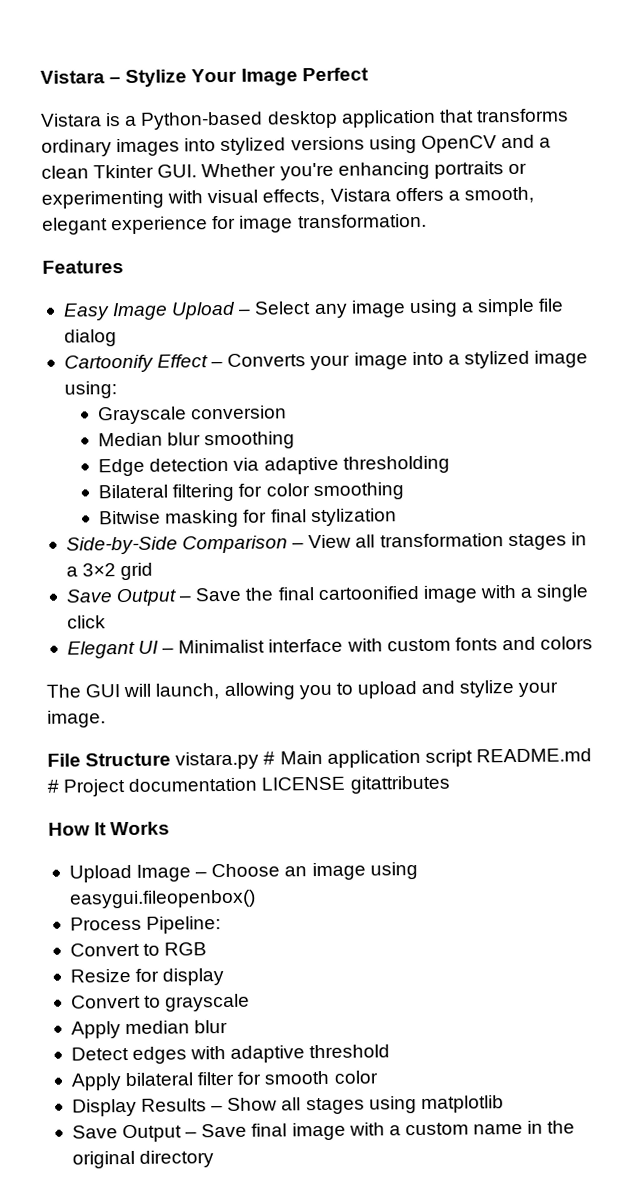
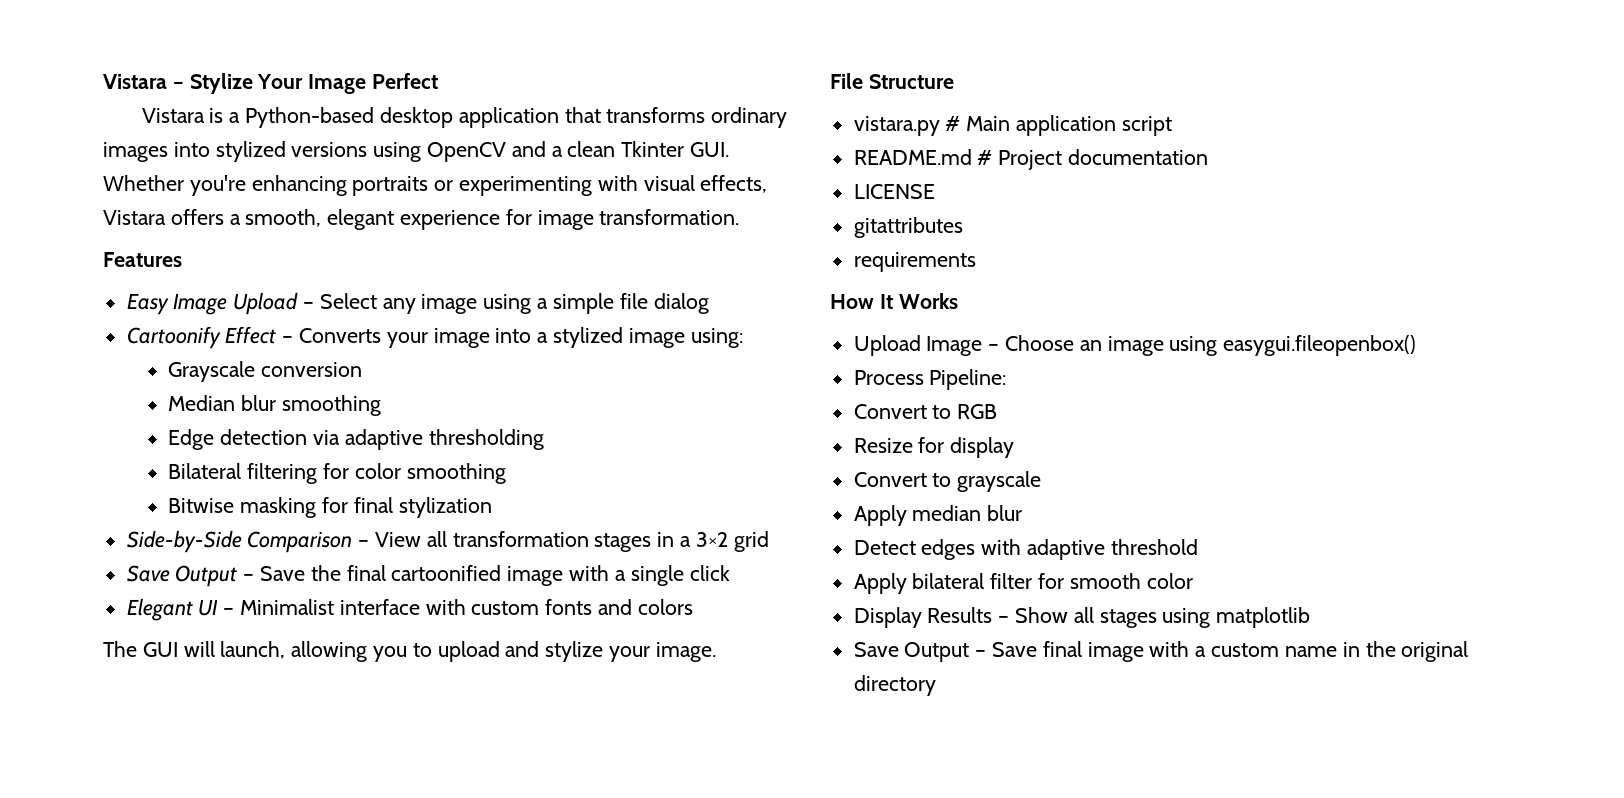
(172, 759) none -> (954, 81) //
(473, 758) none -> (1172, 126) //
(258, 784) none -> (1209, 157) //
(346, 783) none -> (935, 191) //
(450, 784) none -> [853,252,976,272] // requirements

